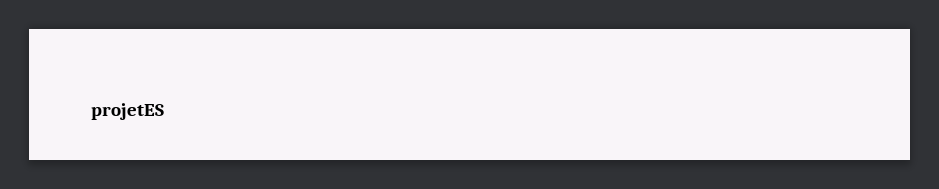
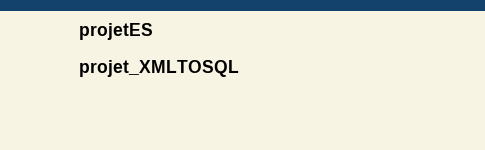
(164, 111) none -> [79,60,239,77] // projet_XMLTOSQL

